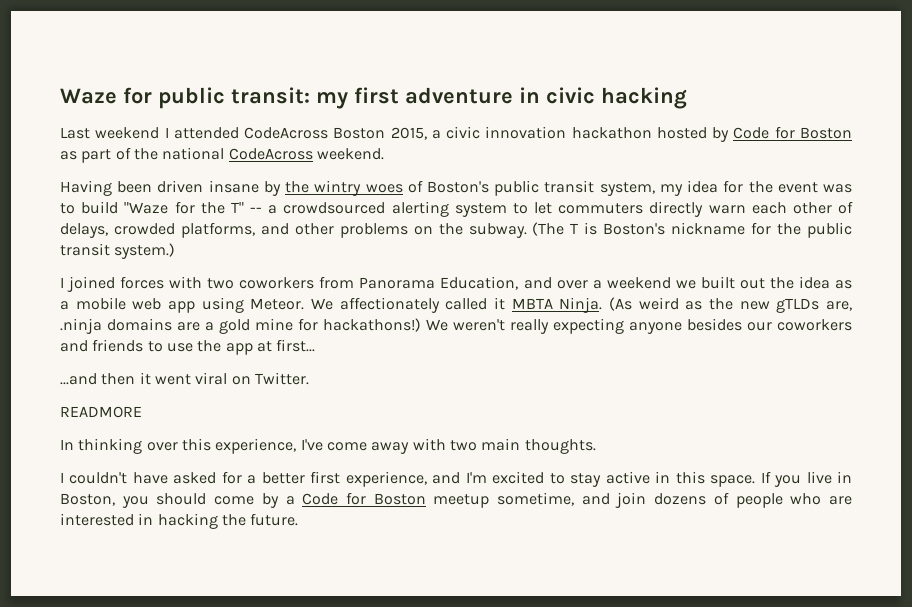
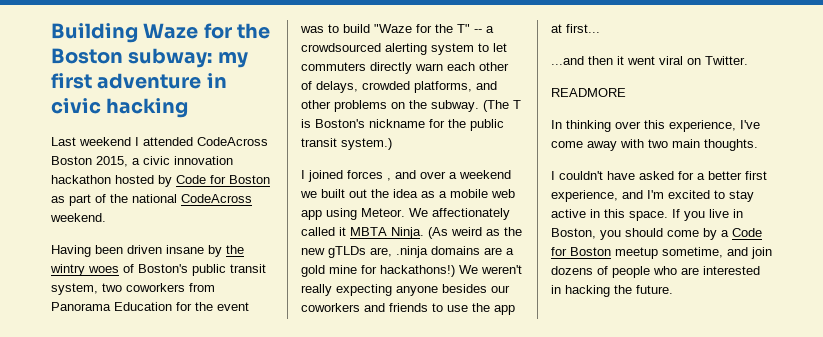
(60, 96) none -> [51,23,138,43] Building
[158,87,310,109] public transit: -> [236,23,270,39] [51,48,213,68] the Boston subway:
[659,180,719,196] my idea -> [102,283,215,292] [51,302,172,311] two coworkers from Panorama Education
[169,276,519,290] with two coworkers from Panorama Education, -> [387,178,391,181] ,

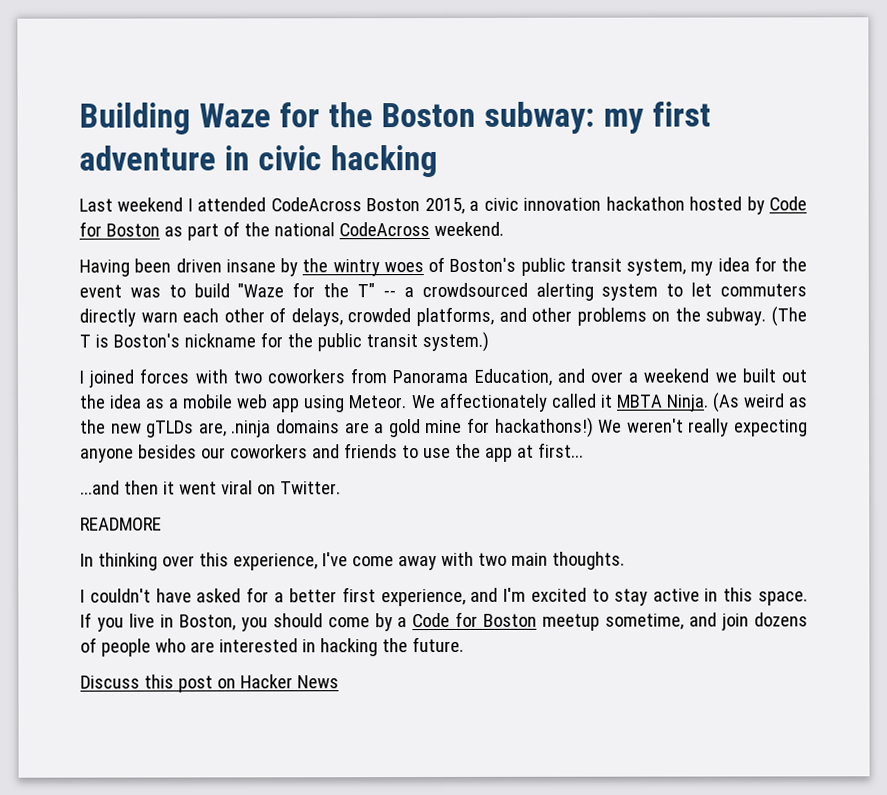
[102,283,215,292] [51,302,172,311] two coworkers from Panorama Education -> [690,257,750,276] my idea
[387,178,391,181] , -> [194,368,552,386] with two coworkers from Panorama Education,
(673, 289) none -> [80,674,339,693] // Discuss this post on Hacker News

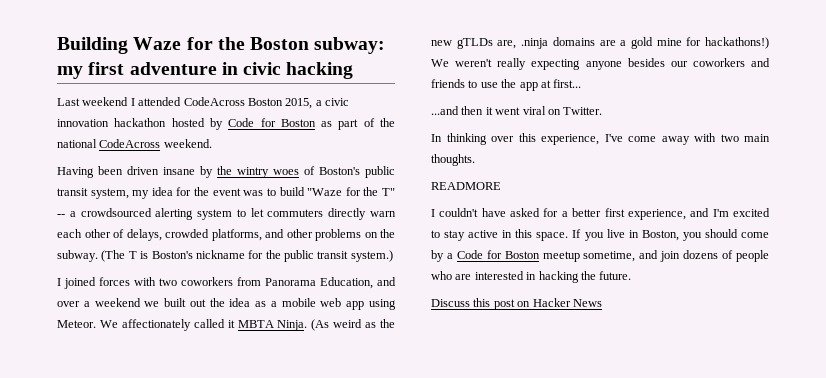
[80,517,162,531] // READMORE -> (603, 111) none
(625, 560) none -> [431,182,501,190] // READMORE

